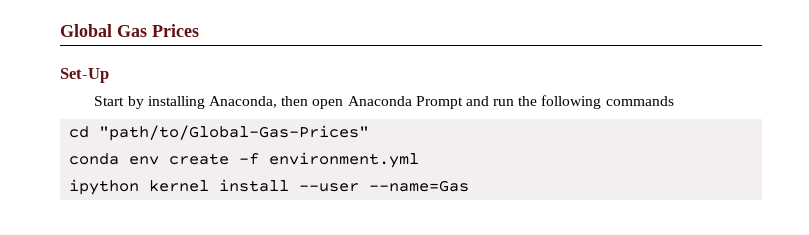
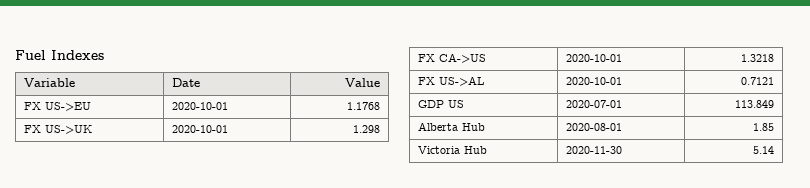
[60,24,199,37] [60,68,109,83] [94,95,674,109] [69,125,370,141] [69,152,420,168] [69,179,470,195] Global Gas Prices // Set-Up // Start by installing Anaconda, then open Anaconda Prompt and run the following commands // cd "path/to/Global-Gas-Prices" // conda env create -f environment.yml // ipython kernel install --user --name=Gas -> [15,50,104,60] [23,78,75,87] [171,78,200,87] [345,78,381,87] [23,102,91,111] [171,102,228,110] [347,102,381,110] [23,125,92,134] [171,125,228,133] [353,125,381,133] [417,53,486,63] [565,54,622,62] [741,54,775,62] [417,76,484,86] [565,77,622,85] [741,77,775,85] [417,100,464,108] [565,100,622,108] [735,100,775,108] [417,122,485,131] [565,123,622,131] [753,123,775,131] [417,146,487,154] [565,146,622,154] [753,146,775,154] Fuel Indexes // Variable | Date | Value // FX US->EU | 2020-10-01 | 1.1768 // FX US->UK | 2020-10-01 | 1.298 // FX CA->US | 2020-10-01 | 1.3218 // FX US->AL | 2020-10-01 | 0.7121 // GDP US | 2020-07-01 | 113.849 // Alberta Hub | 2020-08-01 | 1.85 // Victoria Hub | 2020-11-30 | 5.14

